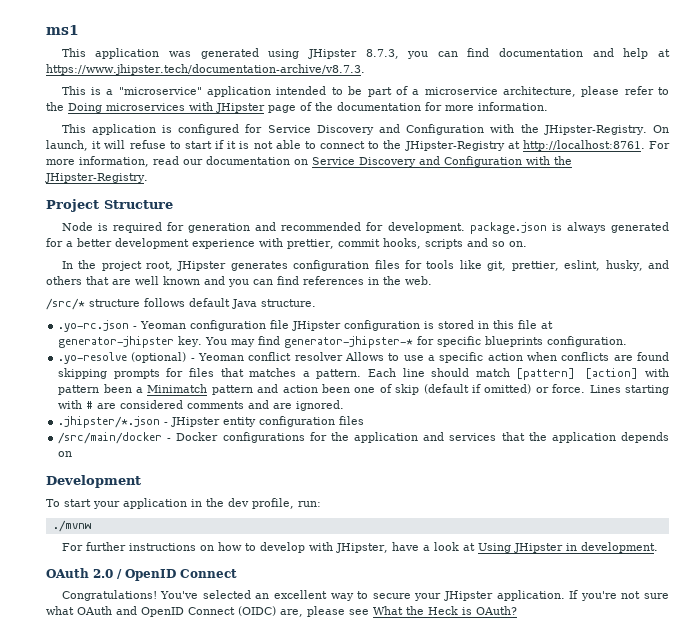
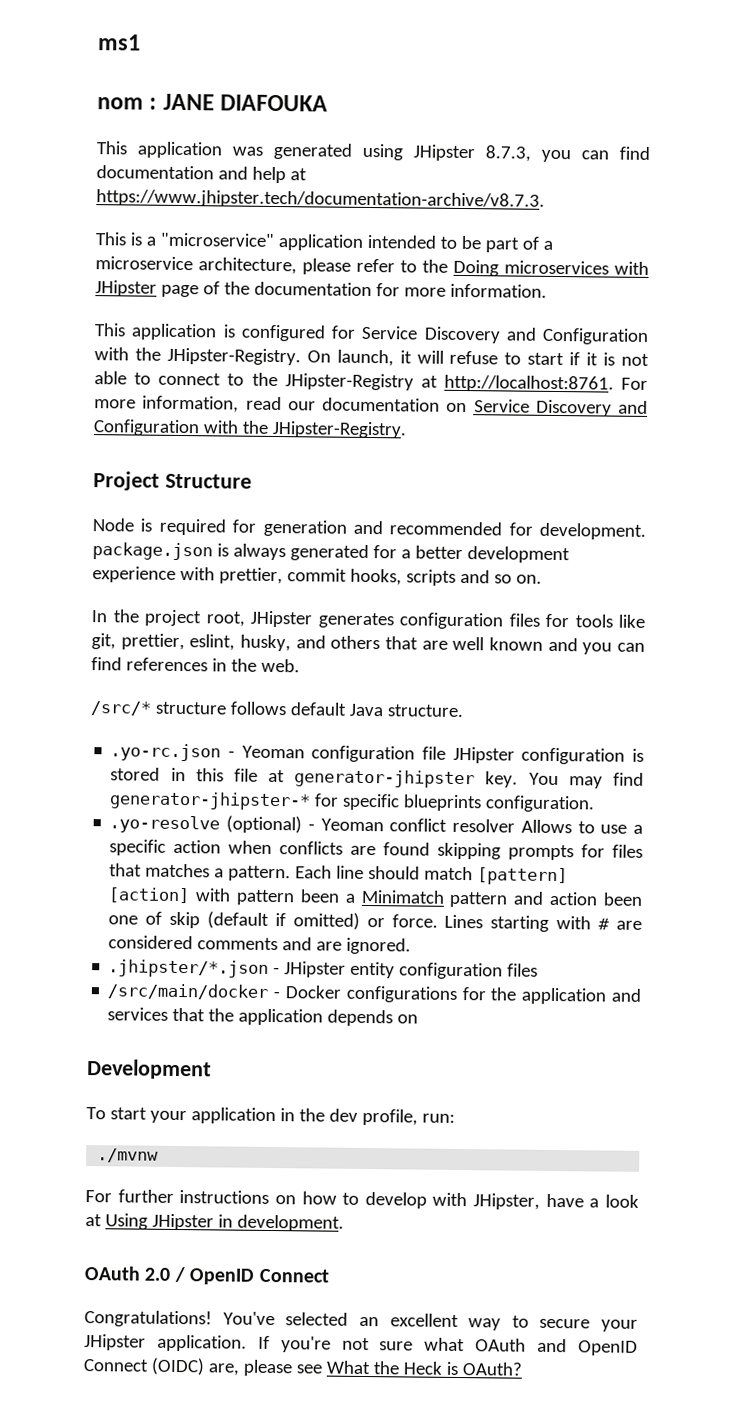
(79, 30) none -> [97,93,329,112] // nom : JANE DIAFOUKA

